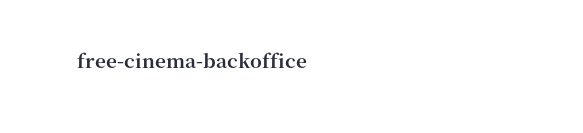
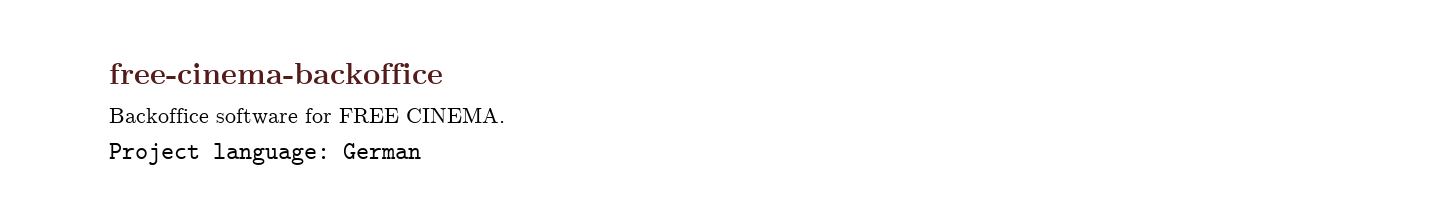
(307, 60) none -> [109,107,505,125] [109,143,421,165] // Backoffice software for FREE CINEMA. // Project language: German

